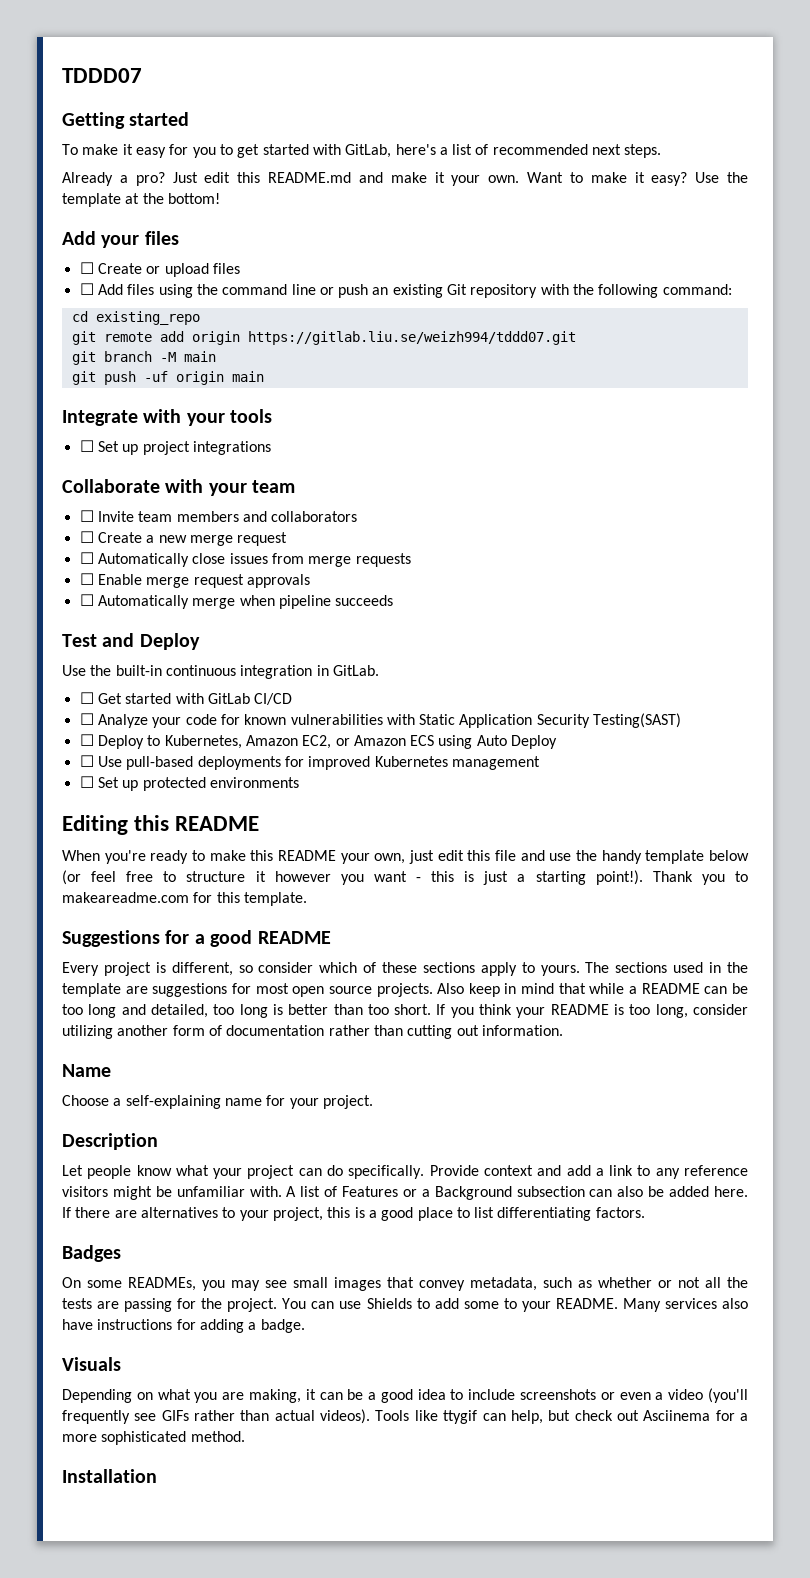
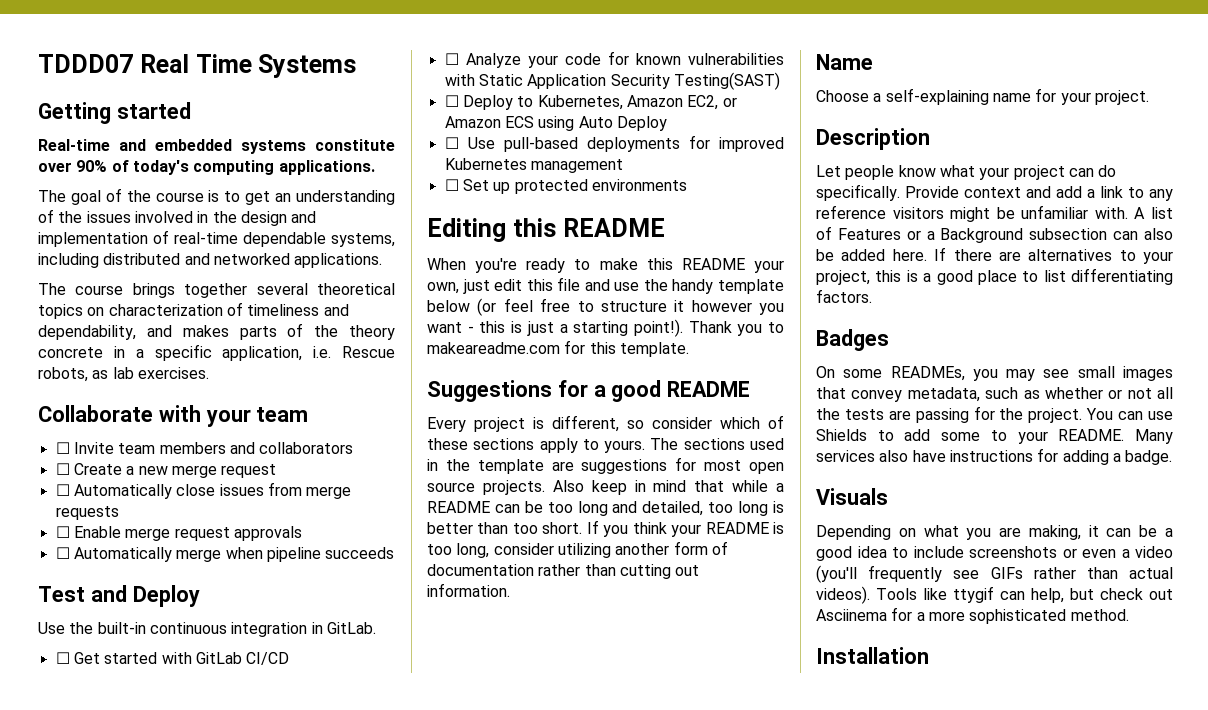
(142, 75) none -> [139,54,357,78] Real Time Systems
[62,144,662,158] [62,172,749,186] [62,193,220,207] [62,231,179,248] [79,262,240,277] [79,283,732,298] [71,311,200,325] [71,331,576,345] [71,351,216,365] [71,371,264,385] [62,409,273,426] [79,440,271,455] To make it easy for you to get started with GitLab, here's a list of recommended next steps. // Already a pro? Just edit this README.md and make it your own. Want to make it easy? Use the template at the bottom! // Add your files // ☐ Create or upload files // ☐ Add files using the command line or push an existing Git repository with the following command: // cd existing_repo // git remote add origin https://gitlab.liu.se/weizh994/tddd07.git // git branch -M main // git push -uf origin main // Integrate with your tools // ☐ Set up project integrations -> [38,139,395,154] [38,160,375,175] [38,188,395,205] [38,209,317,226] [38,230,395,247] [38,253,383,268] [38,283,396,298] [38,302,349,319] [38,323,395,340] [38,344,395,361] [38,367,209,382] Real-time and embedded systems constitute over 90% of today's computing applications. // The goal of the course is to get an understanding of the issues involved in the design and implementation of real-time dependable systems, including distributed and networked applications. // The course brings together several theoretical topics on characterization of timeliness and dependability, and makes parts of the theory concrete in a specific application, i.e. Rescue robots, as lab exercises.

